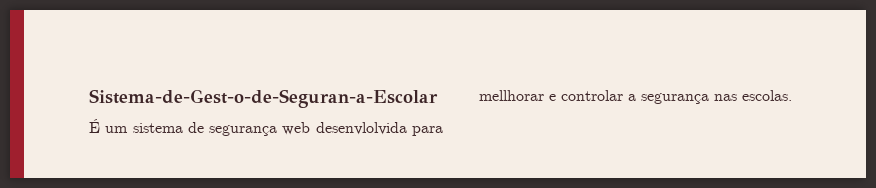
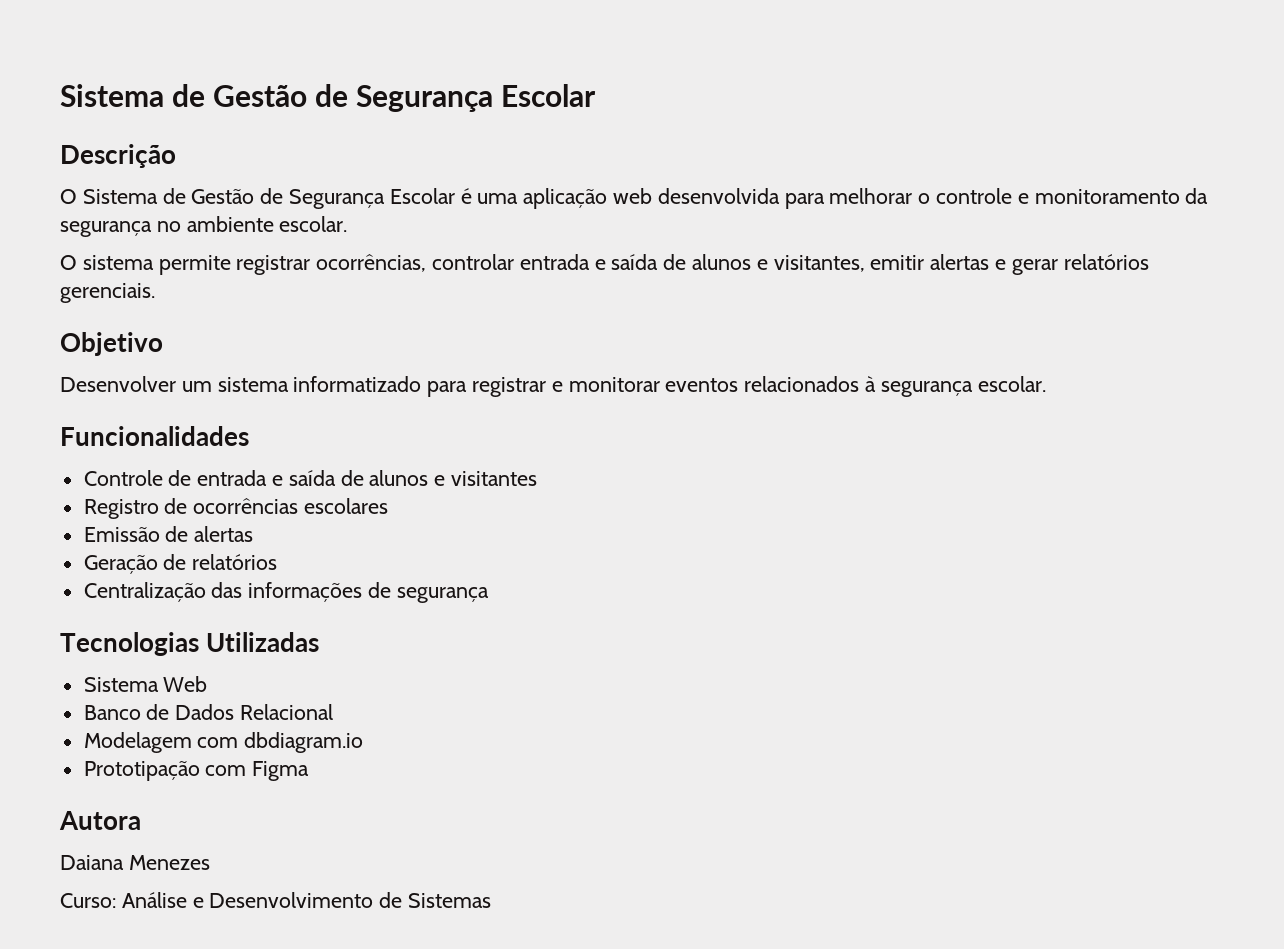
[89,89,438,108] [89,119,443,136] [479,90,792,104] Sistema-de-Gest-o-de-Seguran-a-Escolar // É um sistema de segurança web desenvlolvida para mellhorar e controlar a segurança nas escolas. -> [60,84,596,112] [60,144,176,168] [60,188,1209,209] [60,216,348,237] [60,254,1149,275] [60,283,155,303] [60,332,163,356] [60,376,1046,397] [60,426,249,446] [83,470,538,486] [83,498,389,519] [83,526,254,542] [83,554,278,574] [83,582,489,603] [60,632,320,656] [83,676,208,692] [83,704,334,720] [83,732,364,753] [83,761,310,781] [59,811,141,830] [60,855,210,870] [60,892,492,908] Sistema de Gestão de Segurança Escolar // Descrição // O Sistema de Gestão de Segurança Escolar é uma aplicação web desenvolvida para melhorar o controle e monitoramento da segurança no ambiente escolar. // O sistema permite registrar ocorrências, controlar entrada e saída de alunos e visitantes, emitir alertas e gerar relatórios gerenciais. // Objetivo // Desenvolver um sistema informatizado para registrar e monitorar eventos relacionados à segurança escolar. // Funcionalidades // Controle de entrada e saída de alunos e visitantes // Registro de ocorrências escolares // Emissão de alertas // Geração de relatórios // Centralização das informações de segurança // Tecnologias Utilizadas // Sistema Web // Banco de Dados Relacional // Modelagem com dbdiagram.io // Prototipação com Figma // Autora // Daiana Menezes // Curso: Análise e Desenvolvimento de Sistemas

